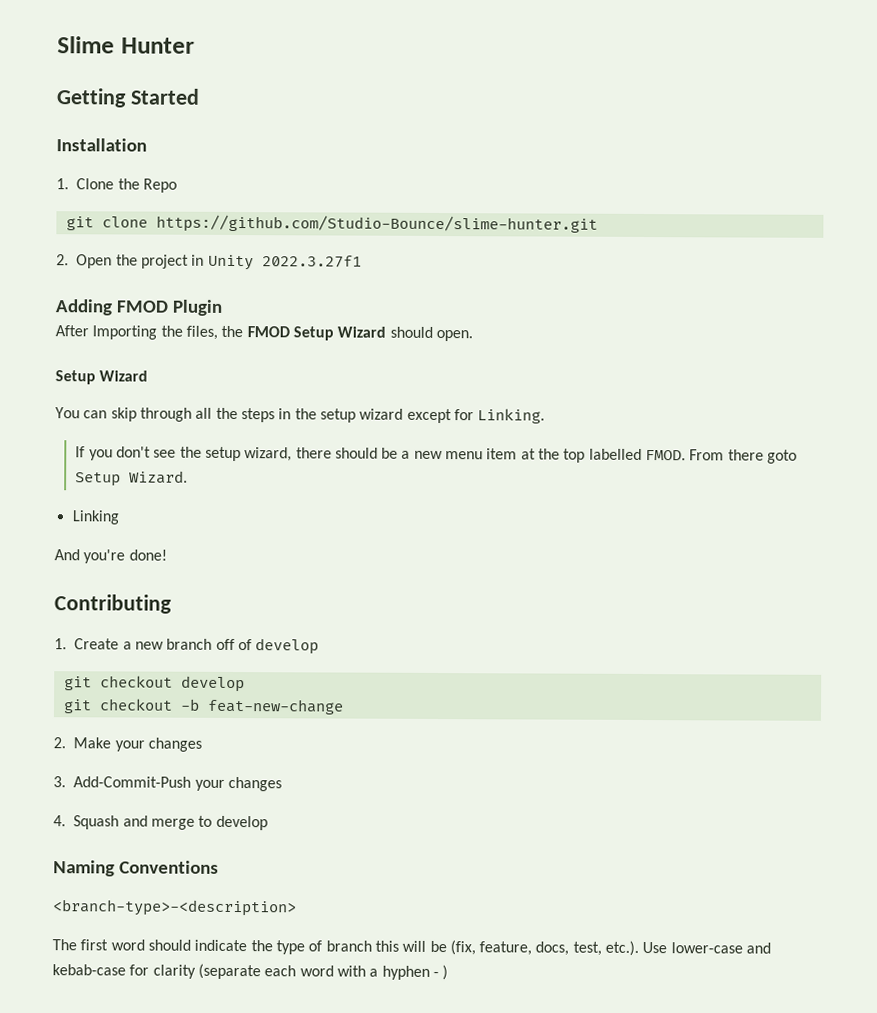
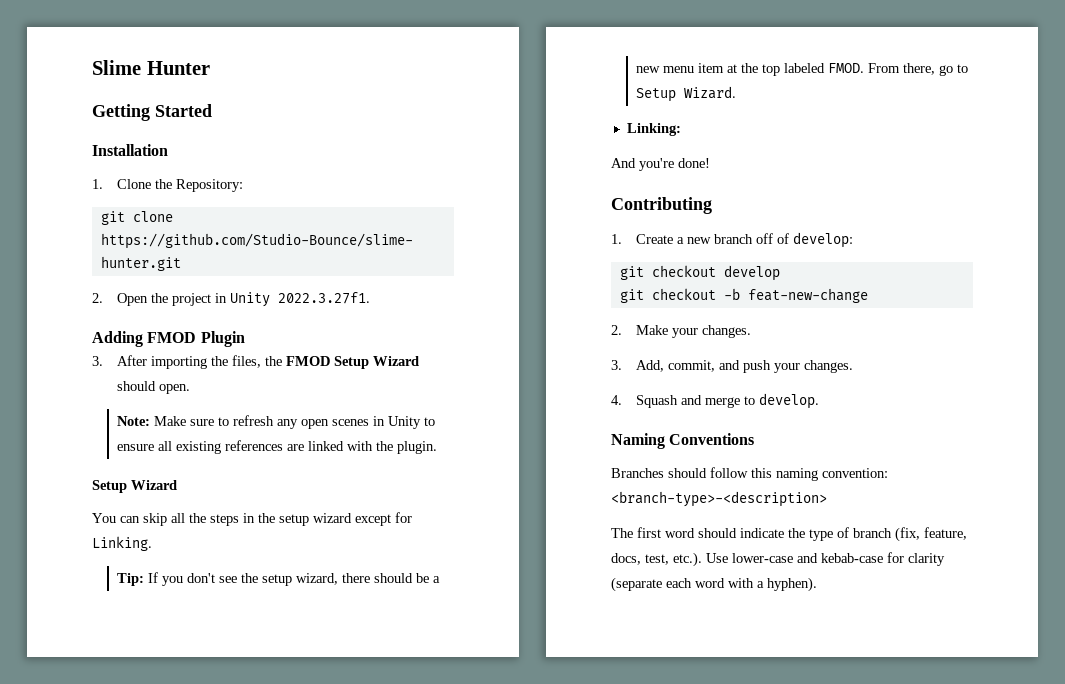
[142,178,177,193] Repo -> [176,179,244,192] Repository:
[261,255,362,268] 2022.3.27f1 -> [278,292,371,304] 2022.3.27f1.
[55,325,158,340] After Importing -> [92,355,208,369] 3. After importing
(473, 335) none -> [117,415,436,429] [117,440,438,454] // Note: Make sure to refresh any open scenes in Unity to ensure all existing references are linked with the plugin.
[139,407,192,422] through -> (167, 519) none
(546, 416) none -> [117,573,145,586] Tip:
[588,448,642,460] labelled -> [784,63,826,73] labeled
[727,449,798,464] there goto -> [903,63,969,76] there, go to
[71,510,119,525] Linking -> [626,123,681,136] Linking:
[255,638,320,655] develop -> [793,232,854,248] develop:
[147,737,202,752] [53,776,282,792] changes // 3. Add-Commit-Push your changes -> [702,325,752,338] [611,360,854,373] changes. // 3. Add, commit, and push your changes.
[215,815,268,831] develop -> [759,393,820,409] develop.
(219, 867) none -> [611,467,888,481] Branches should follow this naming convention:
[374,940,447,953] this will be -> (892, 533) none
[381,965,449,981] hyphen - ) -> [767,577,817,592] hyphen).

